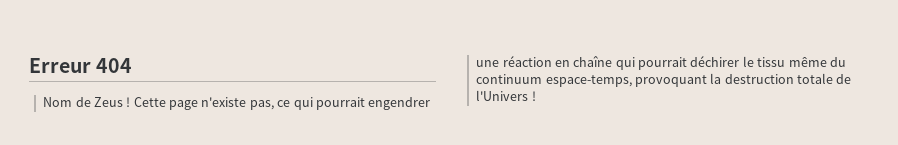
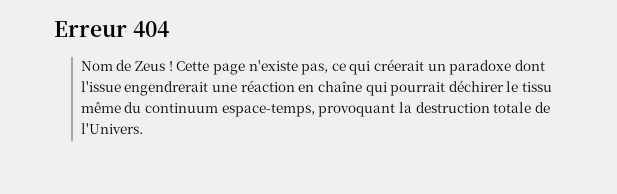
[315,97,431,110] pourrait engendrer -> [374,59,546,75] [80,81,209,96] créerait un paradoxe dont l'issue engendrerait
[476,90,536,101] l'Univers ! -> [80,123,143,134] l'Univers.

